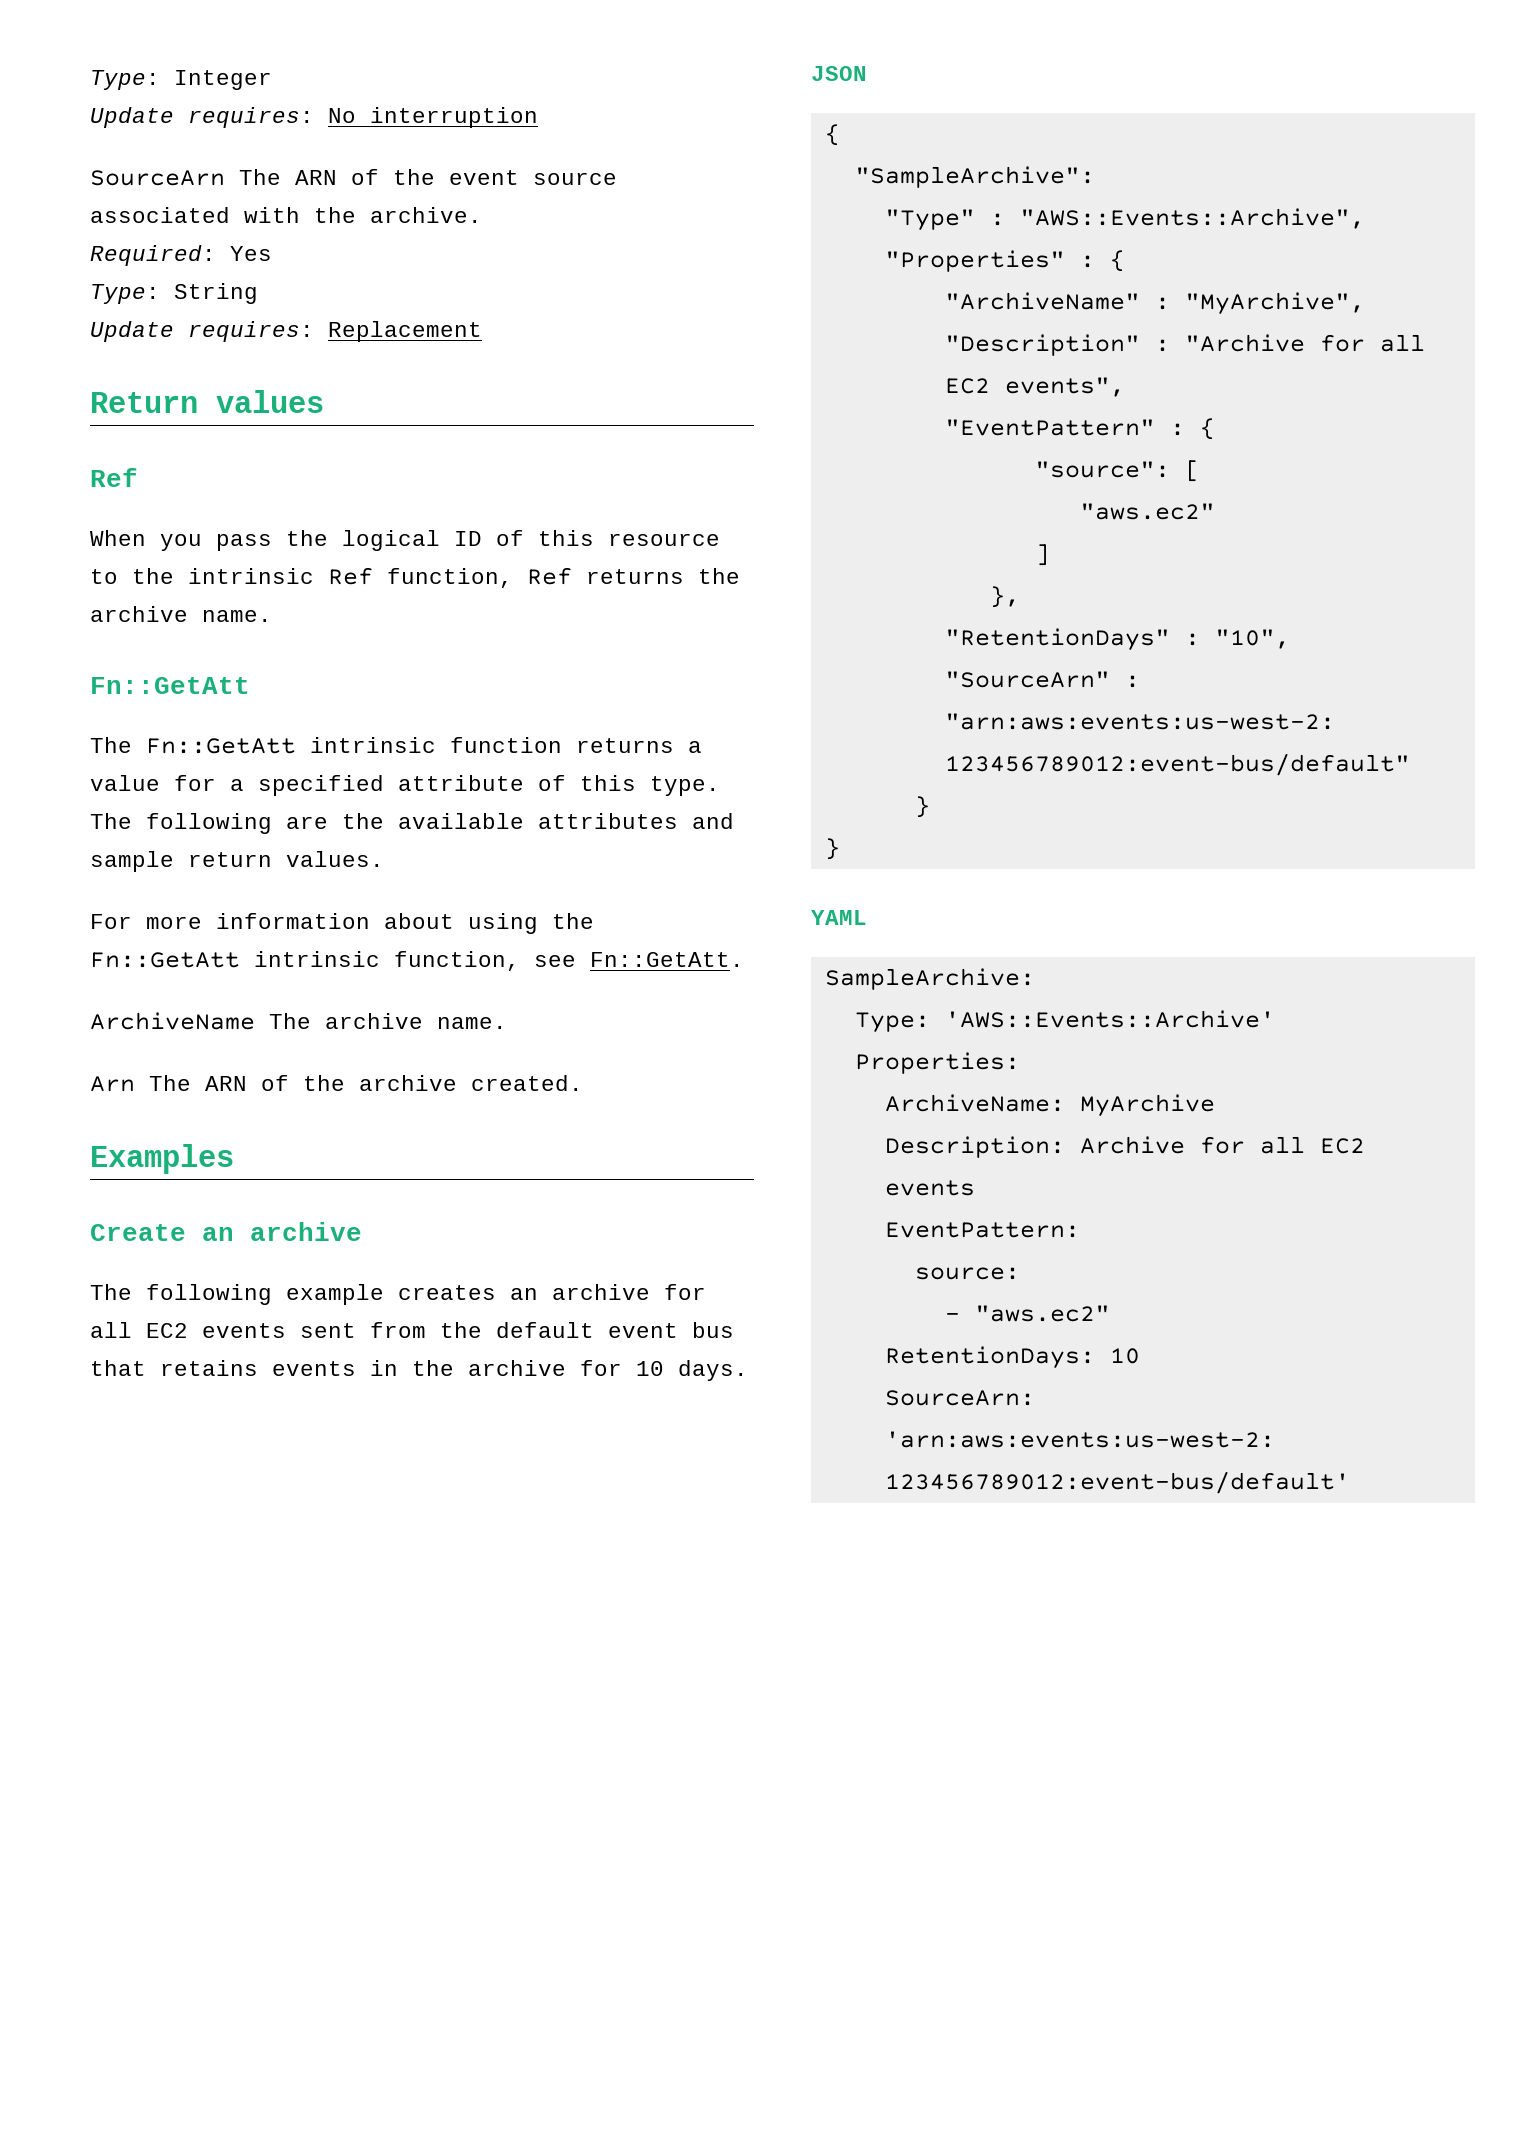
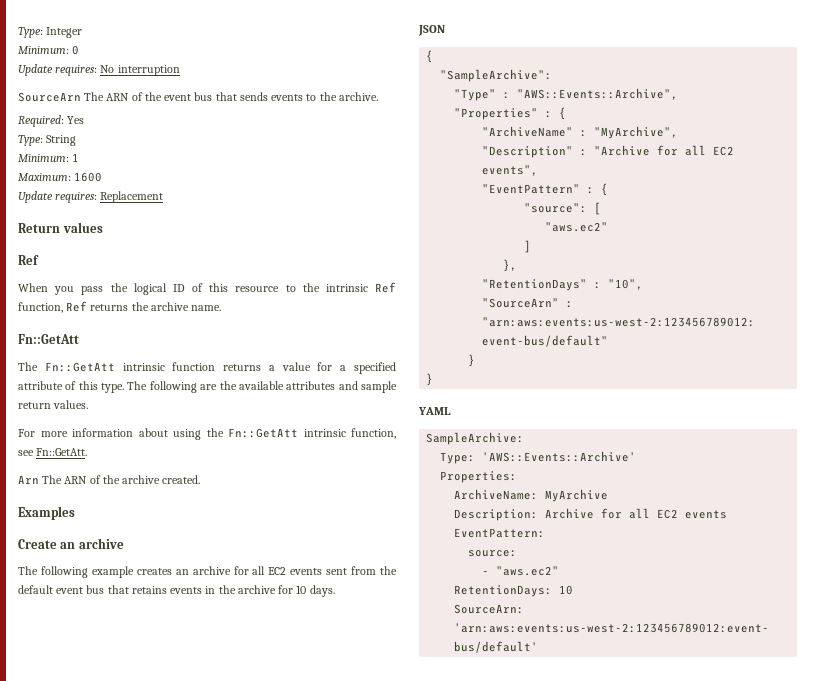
(272, 80) none -> [18,45,80,55] // Minimum: 0
[533,172,617,185] [90,207,300,223] source associated with -> [194,92,317,101] bus that sends events to
(258, 293) none -> [18,153,80,162] [18,172,103,182] // Minimum: 1 // Maximum: 1600
[90,1012,507,1030] // ArchiveName The archive name. -> (88, 452) none

